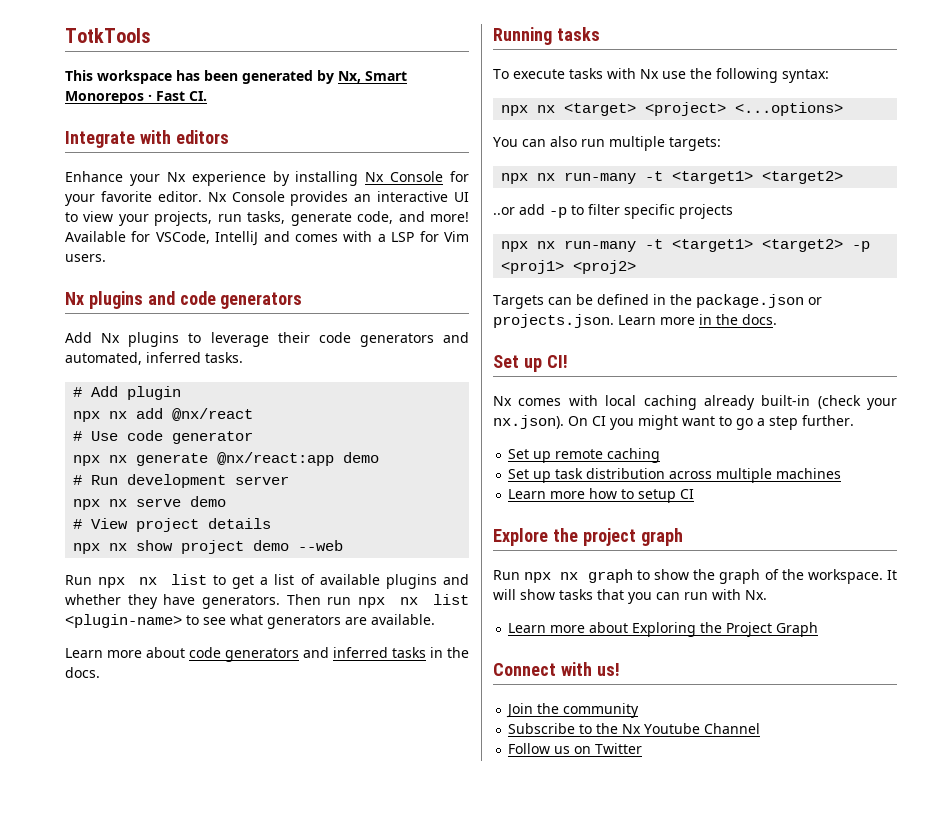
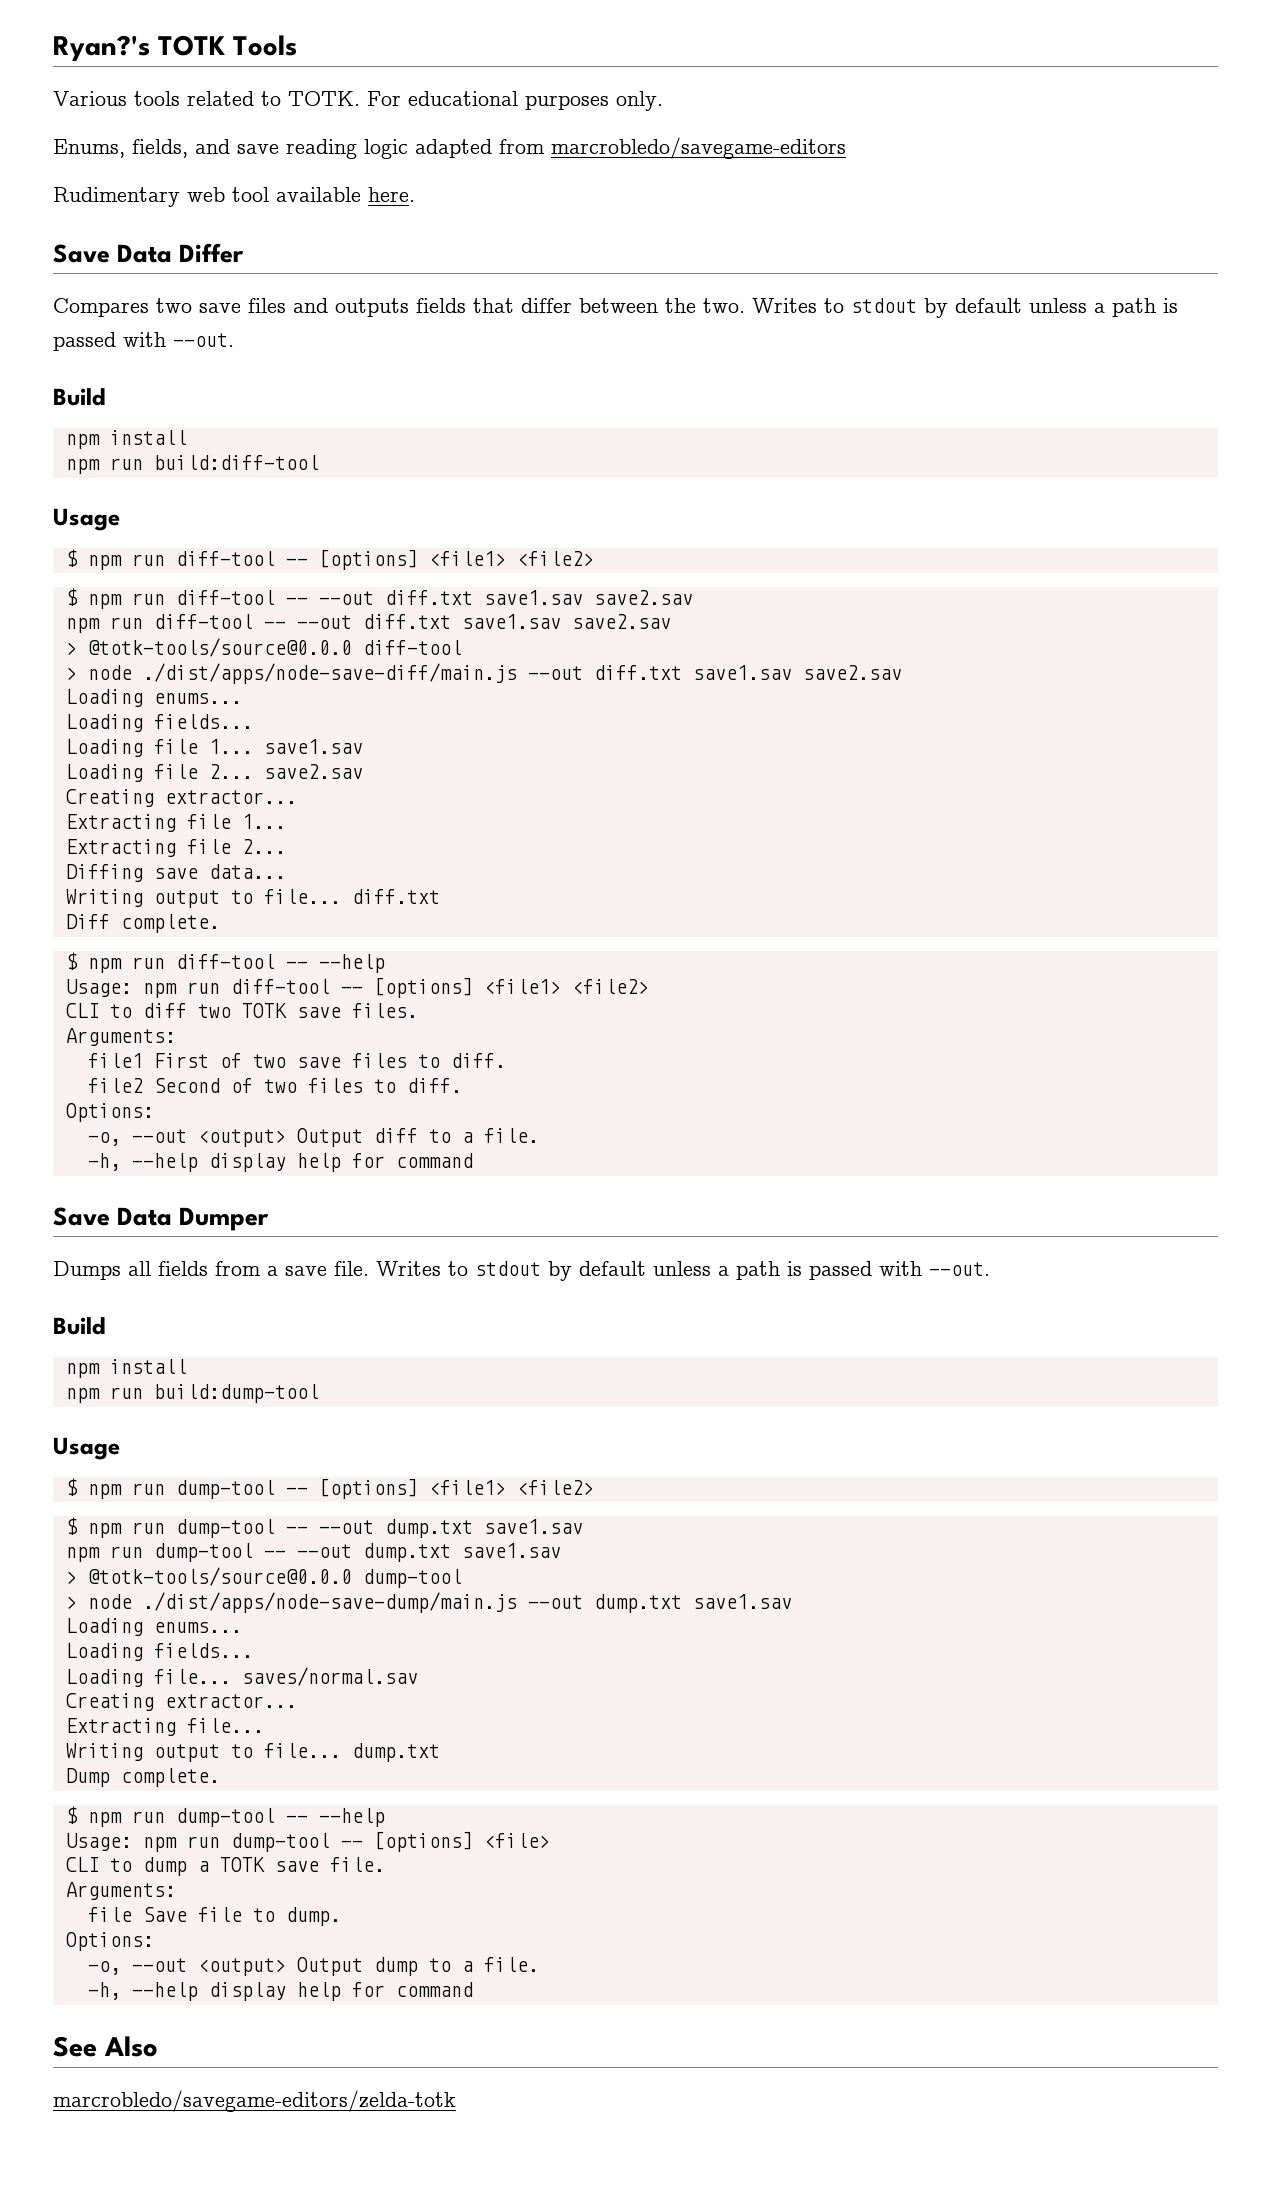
[65,28,151,43] [65,70,407,84] [65,91,207,104] [65,130,229,148] [65,171,469,186] [65,191,469,206] [65,211,470,226] [65,231,469,246] [65,254,106,262] [65,291,303,309] [65,332,469,347] [65,352,243,365] [73,386,182,400] [73,408,254,422] [73,430,254,444] [73,452,380,466] [73,474,290,488] [73,496,227,510] [73,518,272,532] [73,540,344,554] [65,574,470,589] [65,594,469,609] [65,614,435,629] [65,647,469,662] [65,667,100,678] [493,27,600,45] [493,68,829,83] [501,102,844,116] [493,136,721,151] [501,171,844,184] [493,204,733,219] [501,239,871,252] [501,260,637,274] [493,294,822,309] [493,314,777,328] [493,355,568,372] [493,395,897,410] [493,415,854,430] [508,448,661,463] [508,468,842,483] [508,488,695,503] [493,528,683,546] [493,569,897,584] [493,589,767,604] [508,622,819,637] [493,662,620,676] [506,703,640,718] [508,723,761,734] [508,743,643,754] TotkTools // This workspace has been generated by Nx, Smart Monorepos · Fast CI. // Integrate with editors // Enhance your Nx experience by installing Nx Console for your favorite editor. Nx Console provides an interactive UI to view your projects, run tasks, generate code, and more! Available for VSCode, IntelliJ and comes with a LSP for Vim users. // Nx plugins and code generators // Add Nx plugins to leverage their code generators and automated, inferred tasks. // # Add plugin // npx nx add @nx/react // # Use code generator // npx nx generate @nx/react:app demo // # Run development server // npx nx serve demo // # View project details // npx nx show project demo --web // Run npx nx list to get a list of available plugins and whether they have generators. Then run npx nx list <plugin-name> to see what generators are available. // Learn more about code generators and inferred tasks in the docs. // Running tasks // To execute tasks with Nx use the following syntax: // npx nx <target> <project> <...options> // You can also run multiple targets: // npx nx run-many -t <target1> <target2> // ..or add -p to filter specific projects // npx nx run-many -t <target1> <target2> -p <proj1> <proj2> // Targets can be defined in the package.json or projects.json. Learn more in the docs. // Set up CI! // Nx comes with local caching already built-in (check your nx.json). On CI you might want to go a step further. // Set up remote caching // Set up task distribution across multiple machines // Learn more how to setup CI // Explore the project graph // Run npx nx graph to show the graph of the workspace. It will show tasks that you can run with Nx. // Learn more about Exploring the Project Graph // Connect with us! // Join the community // Subscribe to the Nx Youtube Channel // Follow us on Twitter -> [53,35,297,61] [53,91,663,111] [53,137,846,159] [53,187,415,207] [53,243,245,263] [53,298,1178,318] [53,332,234,351] [53,388,106,406] [65,430,187,449] [65,455,319,474] [53,508,120,531] [65,549,594,570] [65,588,693,609] [65,614,671,633] [65,638,462,657] [65,663,902,684] [65,689,242,707] [65,714,253,732] [65,739,363,757] [65,764,363,782] [65,789,297,807] [65,814,286,832] [65,839,286,857] [65,864,286,882] [65,889,440,908] [65,914,220,933] [65,952,385,973] [65,977,649,998] [65,1003,418,1018] [65,1028,176,1046] [87,1053,506,1068] [87,1078,462,1093] [65,1103,154,1122] [87,1128,539,1147] [87,1153,473,1172] [53,1207,270,1231] [53,1261,990,1281] [53,1317,106,1335] [65,1359,187,1378] [65,1384,319,1403] [53,1437,120,1460] [65,1478,594,1499] [65,1517,583,1538] [65,1543,561,1562] [65,1567,462,1588] [65,1592,792,1613] [65,1618,242,1636] [65,1643,253,1661] [65,1667,418,1687] [65,1693,297,1711] [65,1718,264,1736] [65,1743,440,1762] [65,1768,220,1787] [65,1806,385,1827] [65,1831,550,1852] [65,1857,385,1876] [65,1882,176,1900] [87,1907,341,1926] [65,1932,154,1951] [87,1957,539,1976] [87,1982,473,2001] [53,2036,158,2057] [53,2090,456,2112] Ryan?'s TOTK Tools // Various tools related to TOTK. For educational purposes only. // Enums, fields, and save reading logic adapted from marcrobledo/savegame-editors // Rudimentary web tool available here. // Save Data Differ // Compares two save files and outputs fields that differ between the two. Writes to stdout by default unless a path is passed with --out. // Build // npm install // npm run build:diff-tool // Usage // $ npm run diff-tool -- [options] <file1> <file2> // $ npm run diff-tool -- --out diff.txt save1.sav save2.sav // npm run diff-tool -- --out diff.txt save1.sav save2.sav // > @totk-tools/source@0.0.0 diff-tool // > node ./dist/apps/node-save-diff/main.js --out diff.txt save1.sav save2.sav // Loading enums... // Loading fields... // Loading file 1... save1.sav // Loading file 2... save2.sav // Creating extractor... // Extracting file 1... // Extracting file 2... // Diffing save data... // Writing output to file... diff.txt // Diff complete. // $ npm run diff-tool -- --help // Usage: npm run diff-tool -- [options] <file1> <file2> // CLI to diff two TOTK save files. // Arguments: // file1 First of two save files to diff. // file2 Second of two files to diff. // Options: // -o, --out <output> Output diff to a file. // -h, --help display help for command // Save Data Dumper // Dumps all fields from a save file. Writes to stdout by default unless a path is passed with --out. // Build // npm install // npm run build:dump-tool // Usage // $ npm run dump-tool -- [options] <file1> <file2> // $ npm run dump-tool -- --out dump.txt save1.sav // npm run dump-tool -- --out dump.txt save1.sav // > @totk-tools/source@0.0.0 dump-tool // > node ./dist/apps/node-save-dump/main.js --out dump.txt save1.sav // Loading enums... // Loading fields... // Loading file... saves/normal.sav // Creating extractor... // Extracting file... // Writing output to file... dump.txt // Dump complete. // $ npm run dump-tool -- --help // Usage: npm run dump-tool -- [options] <file> // CLI to dump a TOTK save file. // Arguments: // file Save file to dump. // Options: // -o, --out <output> Output dump to a file. // -h, --help display help for command // See Also // marcrobledo/savegame-editors/zelda-totk

